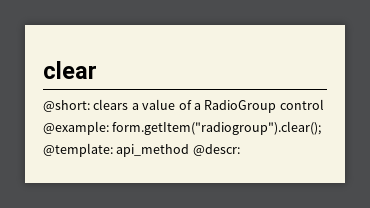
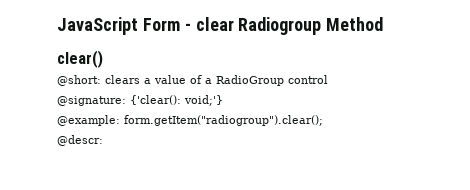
[43,61,97,79] clear -> [57,17,384,35] [57,50,103,68] JavaScript Form - clear Radiogroup Method // clear()
(324, 104) none -> [57,95,223,106] // @signature: {'clear(): void;'}
[43,143,190,157] @template: api_method -> (323, 120) none

